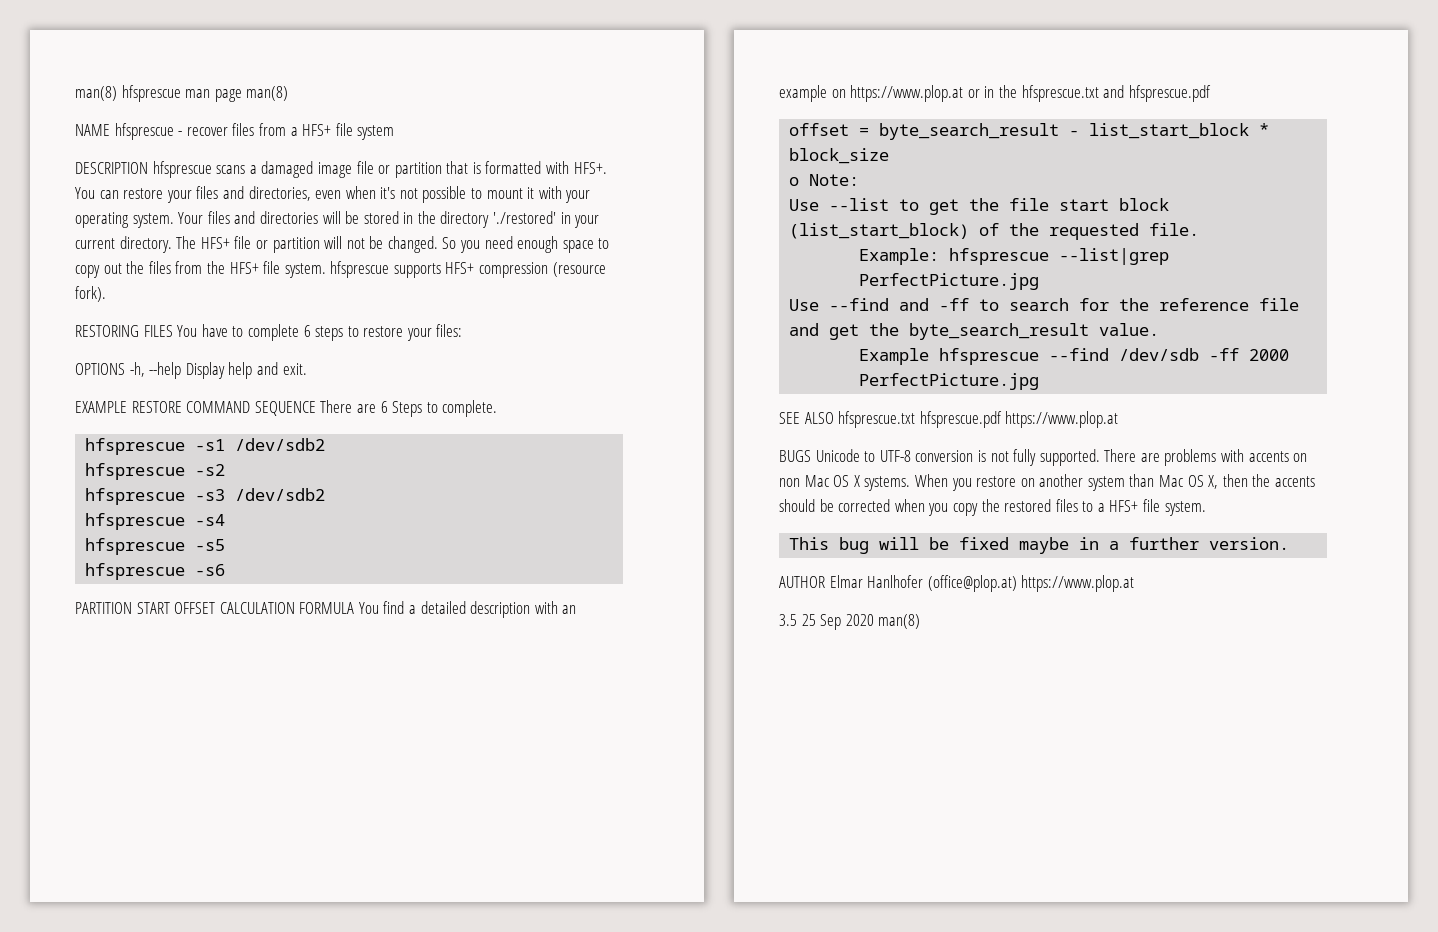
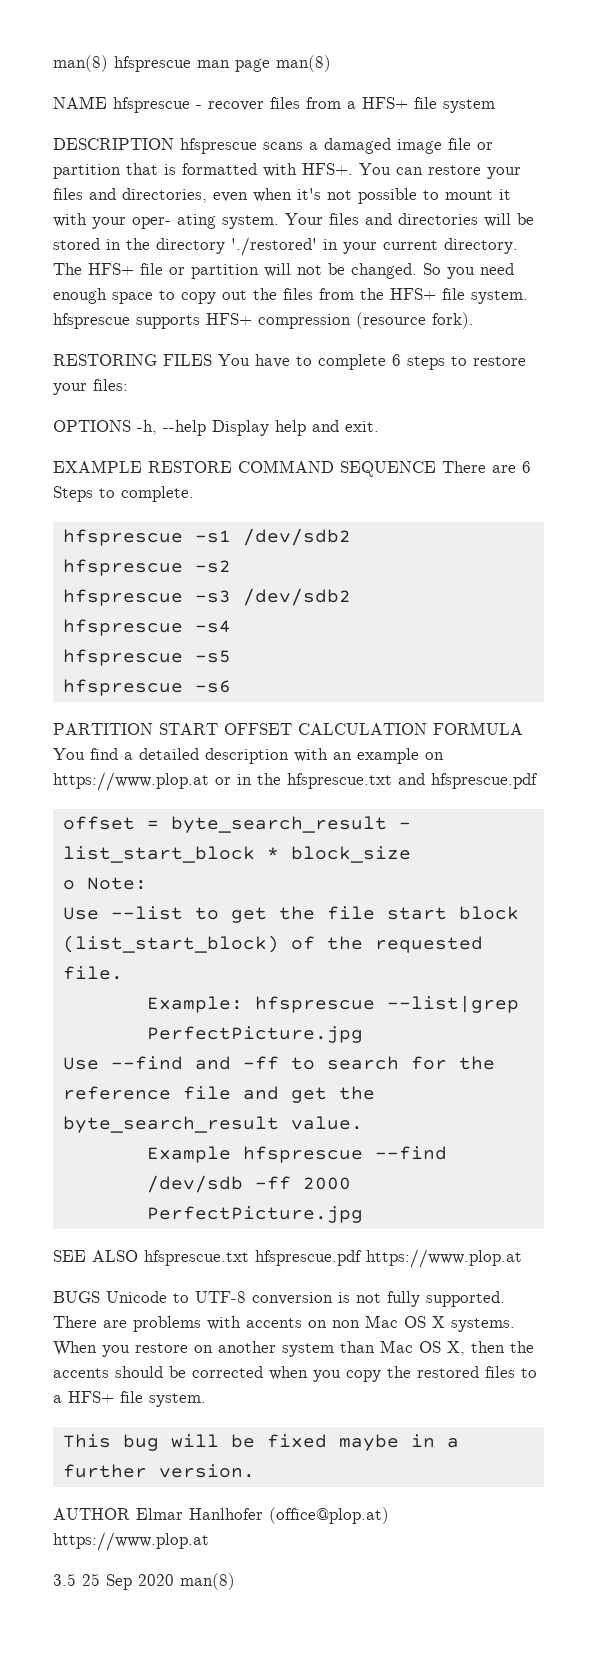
[75,212,129,228] operating -> [132,214,216,229] oper‐ ating

